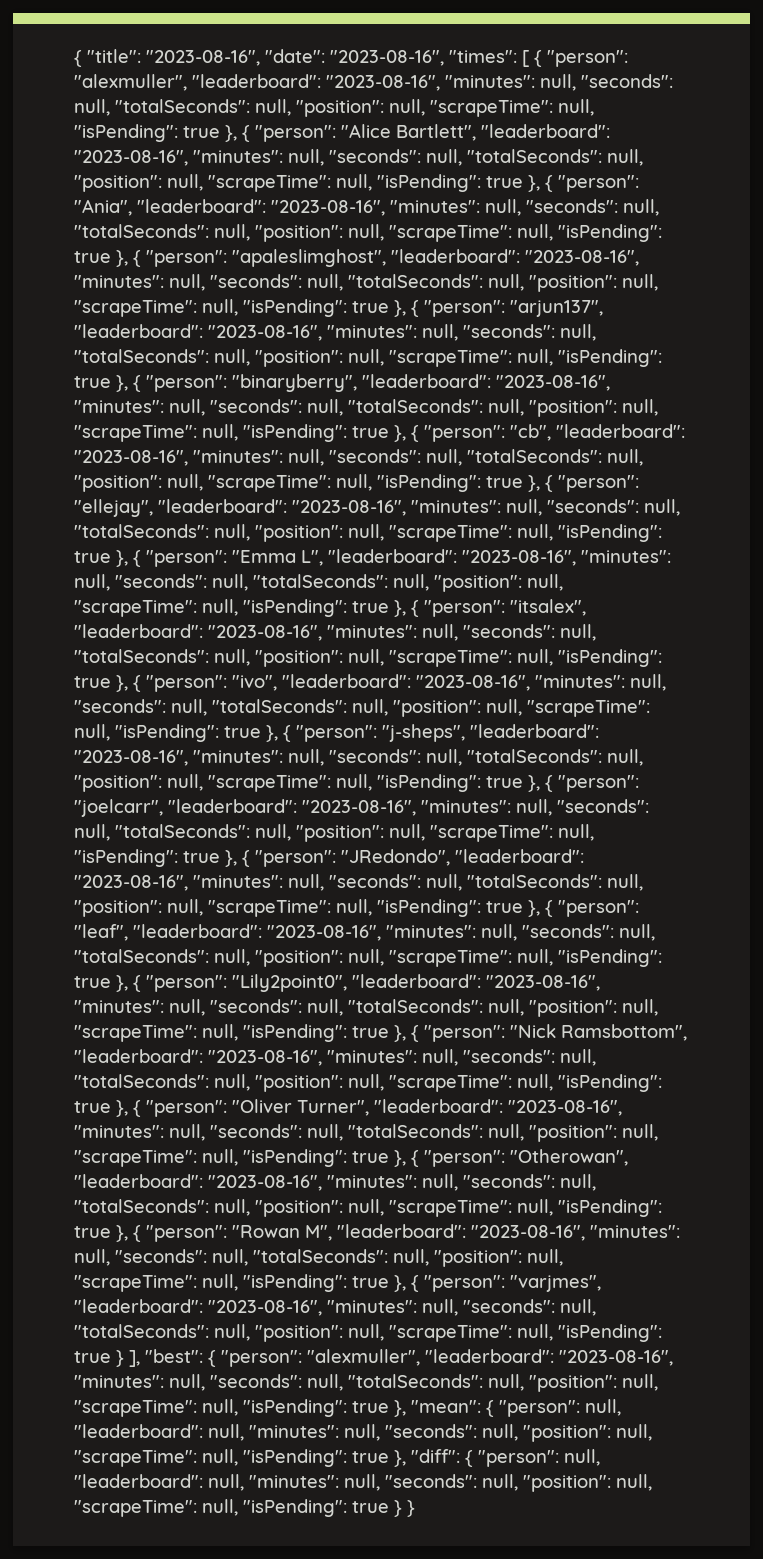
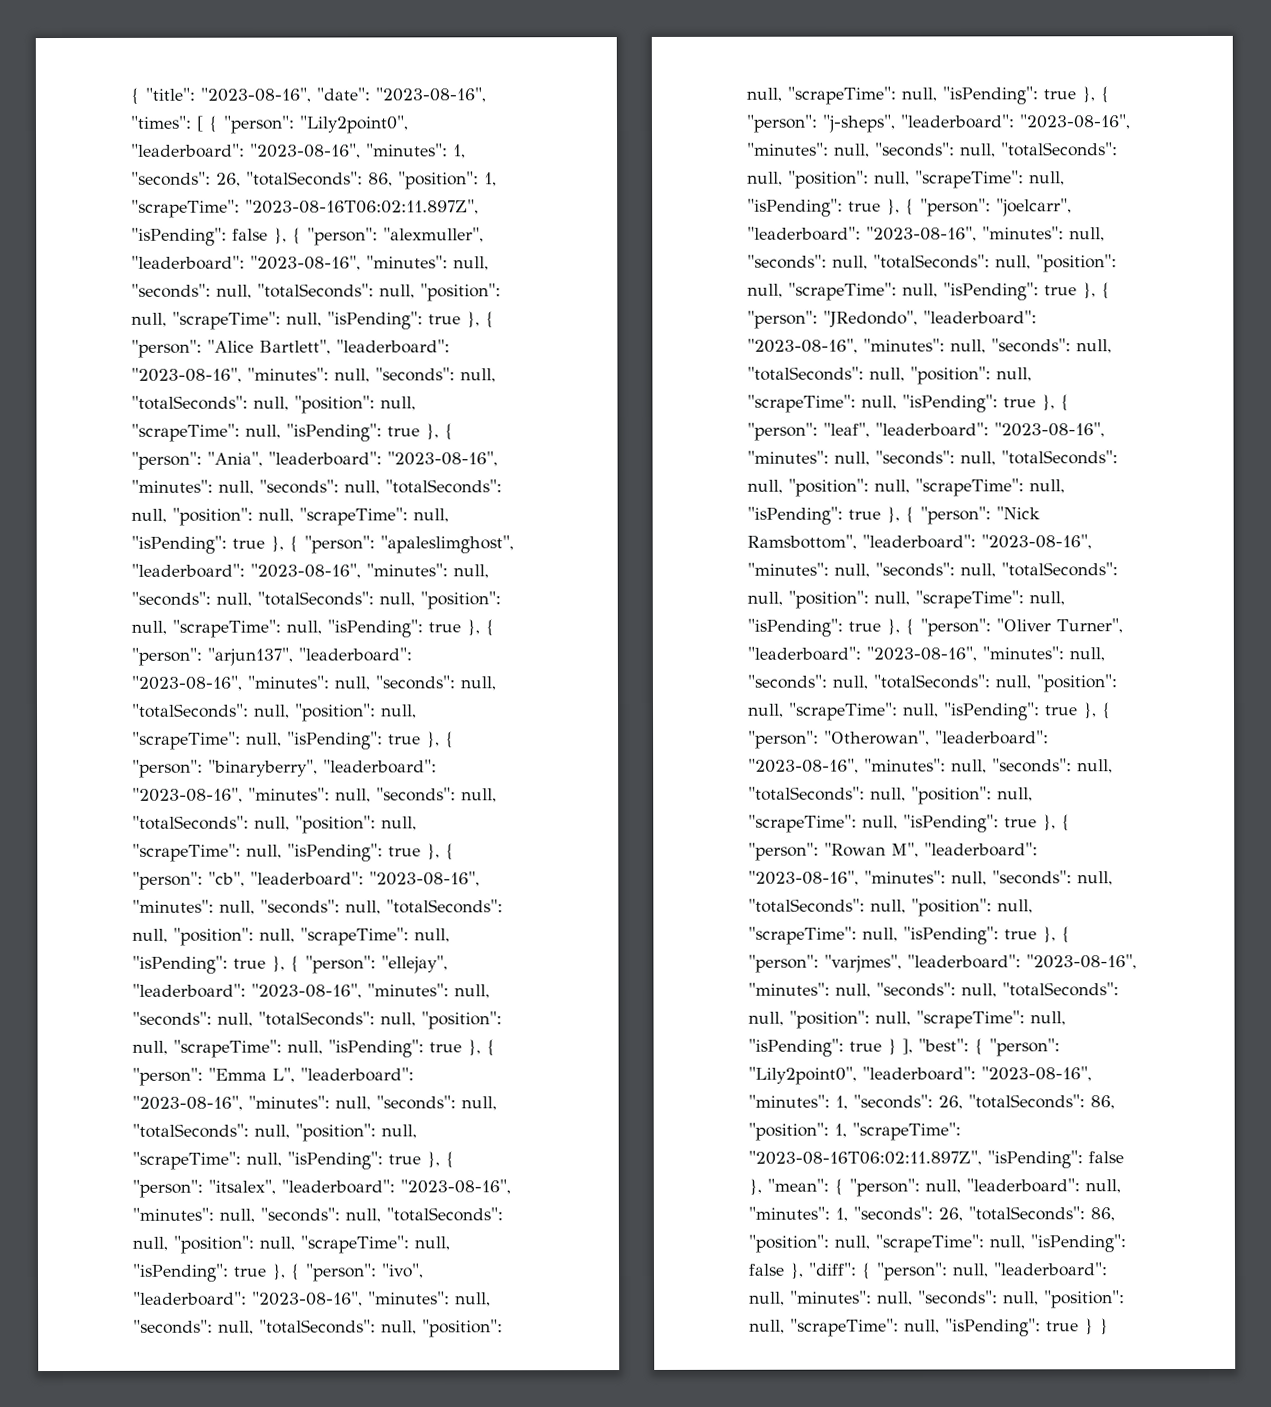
(628, 58) none -> [299,115,409,134] [131,143,466,159] [131,171,497,190] [131,199,479,218] [131,227,378,246] "Lily2point0", "leaderboard": "2023-08-16", "minutes": 1, "seconds": 26, "totalSeconds": 86, "position": 1, "scrapeTime": "2023-08-16T06:02:11.897Z", "isPending": false }, { "person":
[232,974,600,992] [74,999,658,1017] [74,1024,505,1042] "Lily2point0", "leaderboard": "2023-08-16", "minutes": null, "seconds": null, "totalSeconds": null, "position": null, "scrapeTime": null, "isPending": true }, { "person": -> (991, 515) none
[307,1349,673,1366] [74,1374,658,1392] [74,1399,389,1417] "alexmuller", "leaderboard": "2023-08-16", "minutes": null, "seconds": null, "totalSeconds": null, "position": null, "scrapeTime": null, "isPending": true -> [748,1066,1092,1085] [748,1094,1115,1110] [748,1122,961,1141] [748,1150,1124,1169] "Lily2point0", "leaderboard": "2023-08-16", "minutes": 1, "seconds": 26, "totalSeconds": 86, "position": 1, "scrapeTime": "2023-08-16T06:02:11.897Z", "isPending": false
[344,1424,652,1442] [74,1449,389,1467] null, "seconds": null, "position": null, "scrapeTime": null, "isPending": true -> [835,1206,1115,1222] [748,1234,1126,1253] [748,1263,784,1276] 1, "seconds": 26, "totalSeconds": 86, "position": null, "scrapeTime": null, "isPending": false

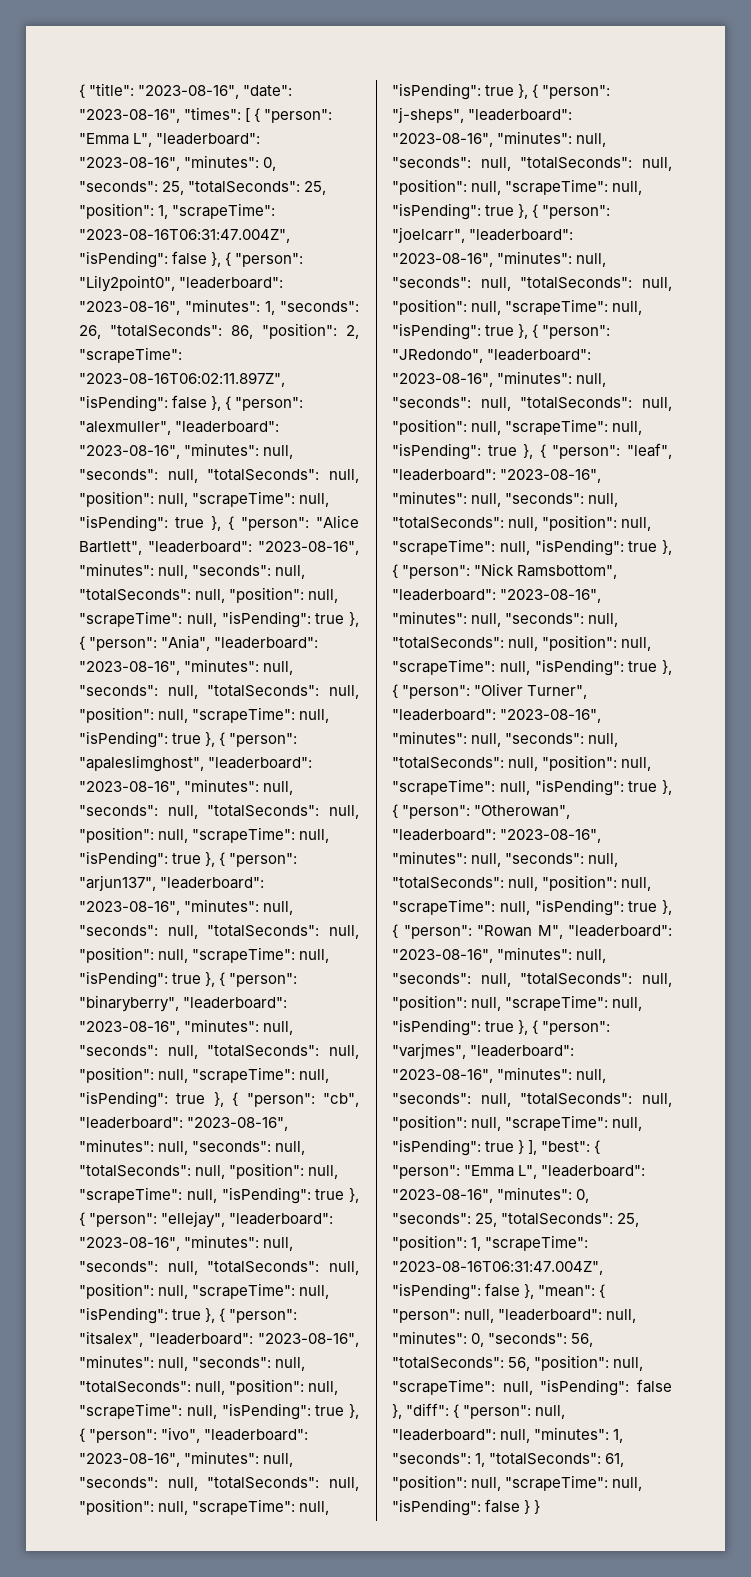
(295, 124) none -> [79,133,261,147] [79,155,277,171] [79,181,327,195] [79,203,276,219] [79,229,290,243] [79,251,304,268] "Emma L", "leaderboard": "2023-08-16", "minutes": 0, "seconds": 25, "totalSeconds": 25, "position": 1, "scrapeTime": "2023-08-16T06:31:47.004Z", "isPending": false }, { "person":
[484,172,497,187] 1, -> [346,325,359,339] 2,
[208,1067,414,1083] [132,1095,497,1111] [132,1123,417,1142] [132,1151,455,1170] [132,1179,203,1198] "Emma L", "leaderboard": "2023-08-16", "minutes": null, "seconds": null, "totalSeconds": null, "position": null, "scrapeTime": null, "isPending": true }, { "person": -> (298, 1316) none
[748,1066,1092,1085] [748,1094,1115,1110] [748,1122,961,1141] [748,1150,982,1166] "Lily2point0", "leaderboard": "2023-08-16", "minutes": 1, "seconds": 26, "totalSeconds": 86, "position": 1, "scrapeTime": "2023-08-16T06:02:11.897Z", -> [464,1165,646,1179] [392,1187,590,1203] [392,1213,640,1227] [392,1235,589,1251] [392,1261,603,1275] "Emma L", "leaderboard": "2023-08-16", "minutes": 0, "seconds": 25, "totalSeconds": 25, "position": 1, "scrapeTime": "2023-08-16T06:31:47.004Z",
[835,1206,1115,1222] 1, "seconds": 26, "totalSeconds": 86, -> [471,1333,594,1347] [392,1357,531,1371] 0, "seconds": 56, "totalSeconds": 56,
[877,1290,1125,1309] [749,1318,1079,1337] null, "seconds": null, "position": null, "scrapeTime": null, "isPending": true -> [613,1429,624,1443] [392,1453,625,1467] [392,1475,643,1491] [392,1499,521,1516] 1, "seconds": 1, "totalSeconds": 61, "position": null, "scrapeTime": null, "isPending": false

